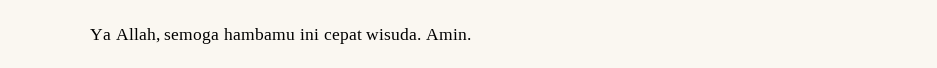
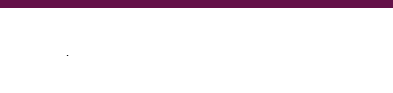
[90,28,472,44] Ya Allah, semoga hambamu ini cepat wisuda. Amin. -> [66,55,69,56] .

